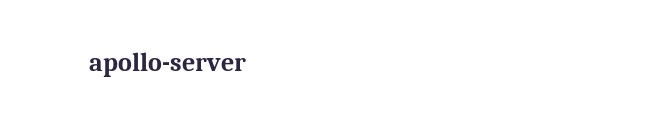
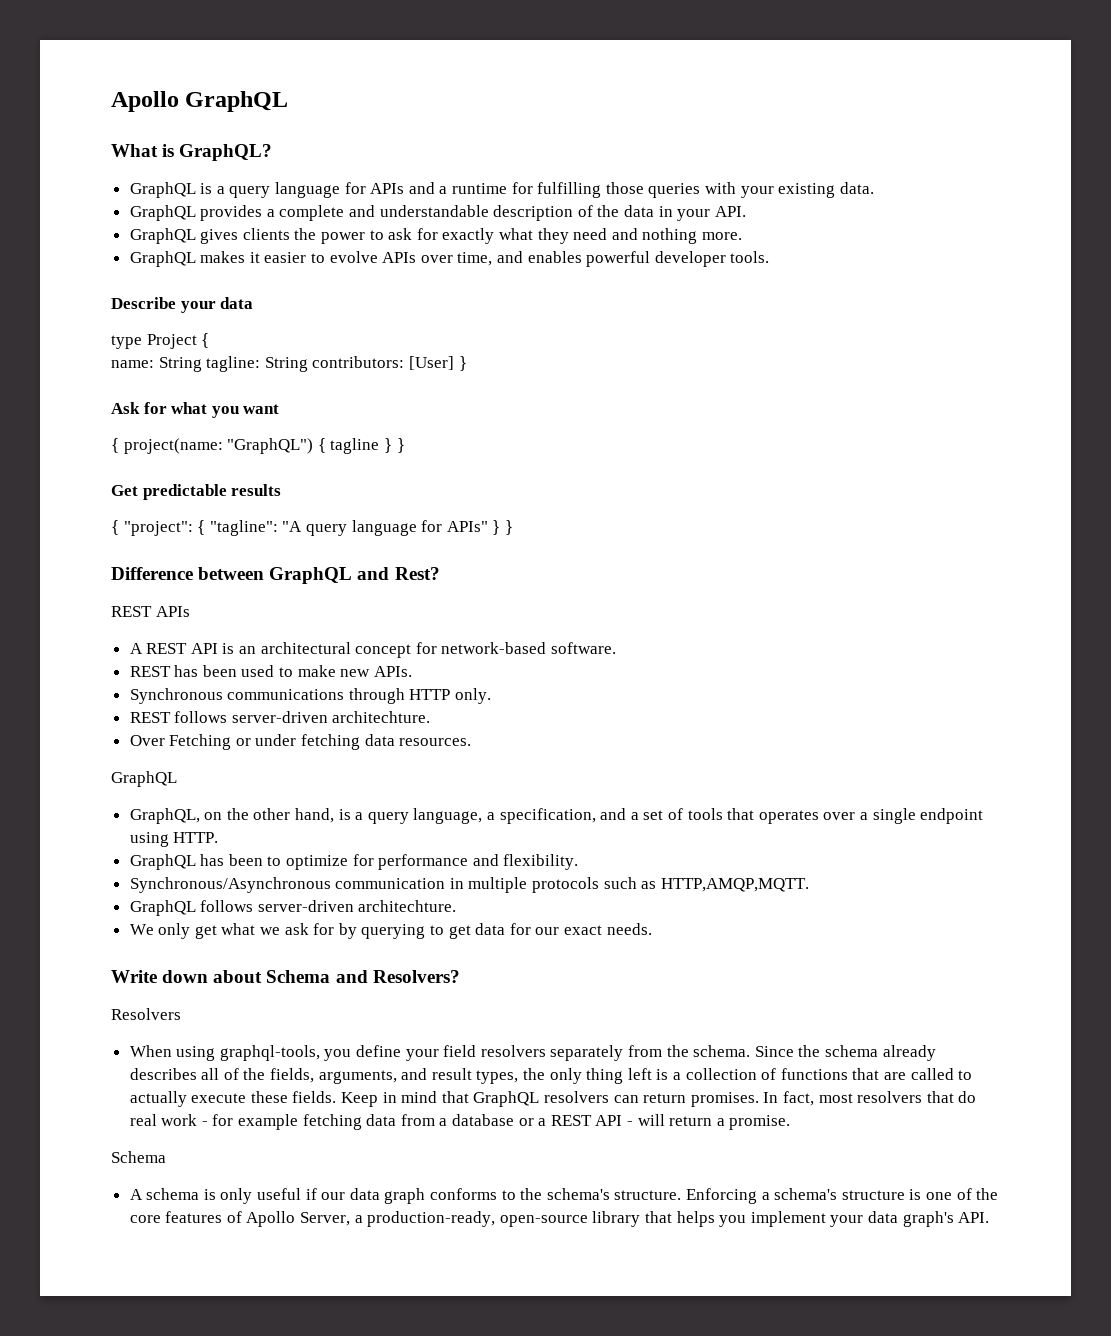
[89,52,246,77] apollo-server -> [111,91,289,112] [111,144,273,161] [129,182,874,198] [129,205,746,221] [129,228,742,244] [129,251,770,267] [111,297,254,313] [111,333,210,349] [111,356,467,372] [111,402,280,418] [111,438,405,454] [111,484,282,500] [111,520,513,536] [111,567,440,584] [111,606,190,617] [129,642,617,658] [129,665,412,677] [129,688,492,704] [129,711,431,723] [129,734,472,750] [111,771,177,787] [129,808,984,824] [129,832,219,847] [129,854,579,870] [129,877,809,893] [129,900,457,916] [129,923,652,939] [111,970,460,983] [111,1008,181,1020] [129,1045,936,1061] [129,1068,973,1084] [129,1091,977,1107] [129,1114,791,1130] [111,1151,166,1163] [129,1188,999,1204] [129,1211,990,1227] Apollo GraphQL // What is GraphQL? // GraphQL is a query language for APIs and a runtime for fulfilling those queries with your existing data. // GraphQL provides a complete and understandable description of the data in your API. // GraphQL gives clients the power to ask for exactly what they need and nothing more. // GraphQL makes it easier to evolve APIs over time, and enables powerful developer tools. // Describe your data // type Project { // name: String tagline: String contributors: [User] } // Ask for what you want // { project(name: "GraphQL") { tagline } } // Get predictable results // { "project": { "tagline": "A query language for APIs" } } // Difference between GraphQL and Rest? // REST APIs // A REST API is an architectural concept for network-based software. // REST has been used to make new APIs. // Synchronous communications through HTTP only. // REST follows server-driven architechture. // Over Fetching or under fetching data resources. // GraphQL // GraphQL, on the other hand, is a query language, a specification, and a set of tools that operates over a single endpoint using HTTP. // GraphQL has been to optimize for performance and flexibility. // Synchronous/Asynchronous communication in multiple protocols such as HTTP,AMQP,MQTT. // GraphQL follows server-driven architechture. // We only get what we ask for by querying to get data for our exact needs. // Write down about Schema and Resolvers? // Resolvers // When using graphql-tools, you define your field resolvers separately from the schema. Since the schema already describes all of the fields, arguments, and result types, the only thing left is a collection of functions that are called to actually execute these fields. Keep in mind that GraphQL resolvers can return promises. In fact, most resolvers that do real work - for example fetching data from a database or a REST API - will return a promise. // Schema // A schema is only useful if our data graph conforms to the schema's structure. Enforcing a schema's structure is one of the core features of Apollo Server, a production-ready, open-source library that helps you implement your data graph's API.

